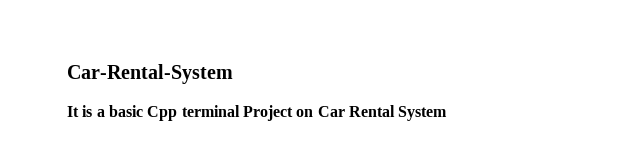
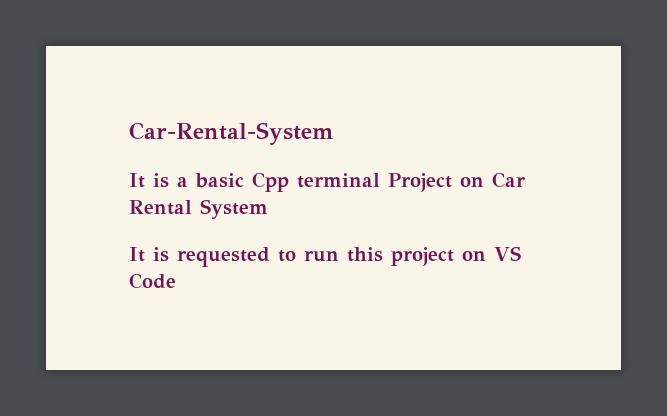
(448, 113) none -> [129,246,521,267] [129,273,176,289] // It is requested to run this project on VS Code

